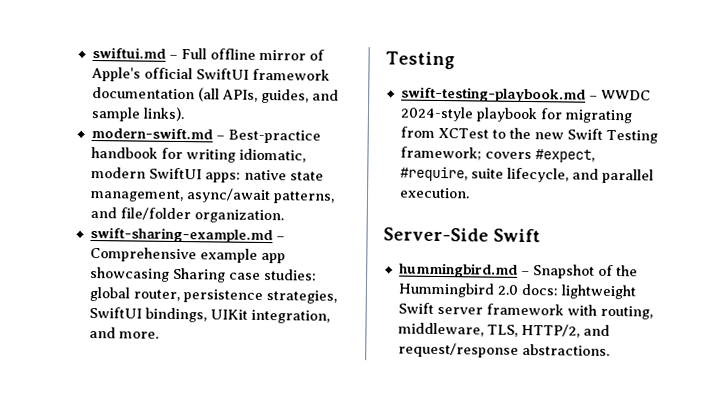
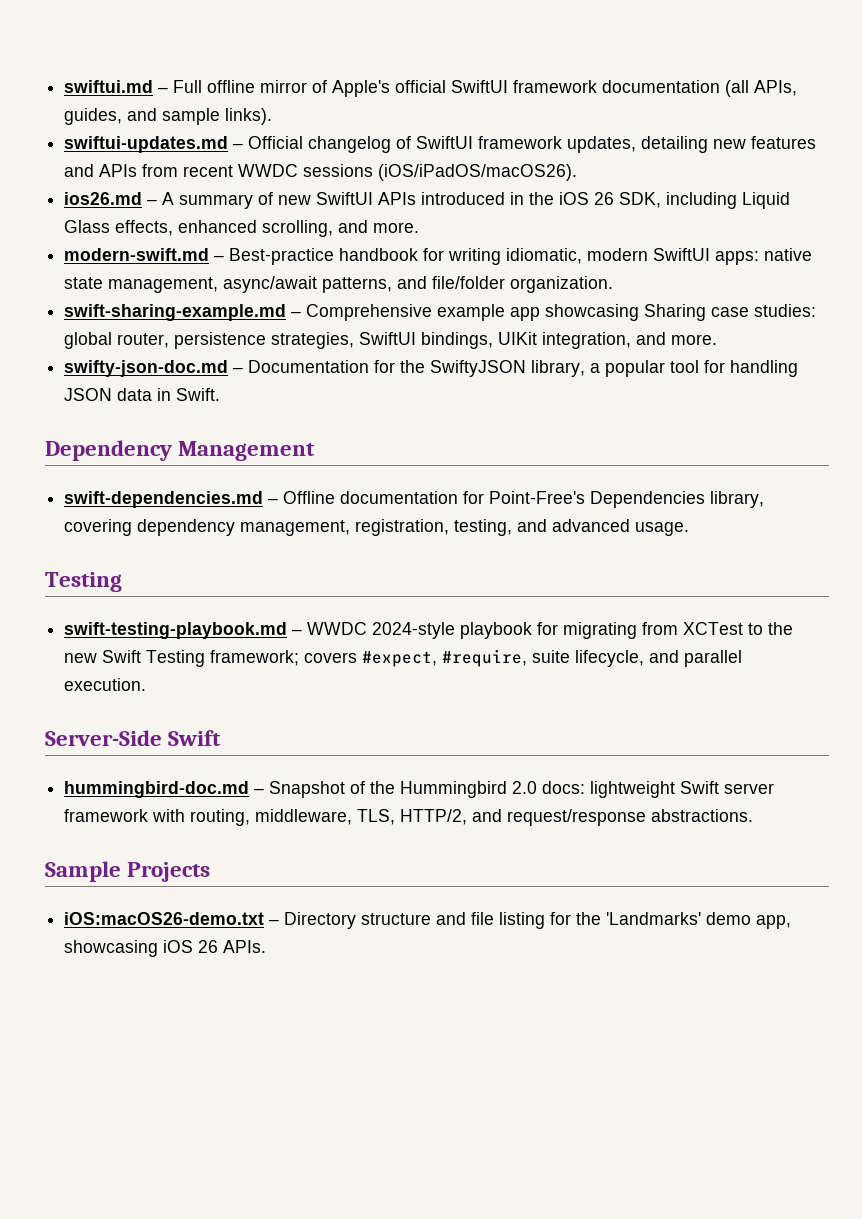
(185, 114) none -> [64,136,817,153] [64,164,578,181] [64,192,791,209] [64,220,420,237] // swiftui-updates.md – Official changelog of SwiftUI framework updates, detailing new features and APIs from recent WWDC sessions (iOS/iPadOS/macOS26). // ios26.md – A summary of new SwiftUI APIs introduced in the iOS 26 SDK, including Liquid Glass effects, enhanced scrolling, and more.
(159, 335) none -> [64,360,799,377] [64,388,221,401] [45,440,316,461] [64,491,765,508] [64,519,690,536] // swifty-json-doc.md – Documentation for the SwiftyJSON library, a popular tool for handling JSON data in Swift. // Dependency Management // swift-dependencies.md – Offline documentation for Point-Free's Dependencies library, covering dependency management, registration, testing, and advanced usage.
[398,262,518,278] hummingbird.md -> [64,781,250,798] hummingbird-doc.md
(610, 349) none -> [45,861,211,882] [64,912,792,929] [64,940,267,957] // Sample Projects // iOS:macOS26-demo.txt – Directory structure and file listing for the 'Landmarks' demo app, showcasing iOS 26 APIs.

